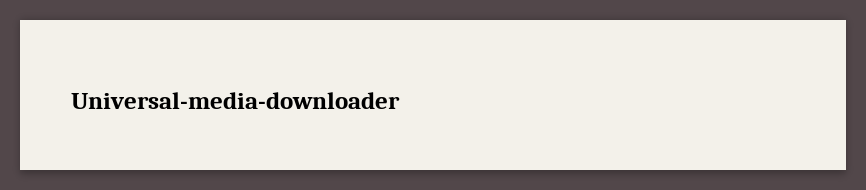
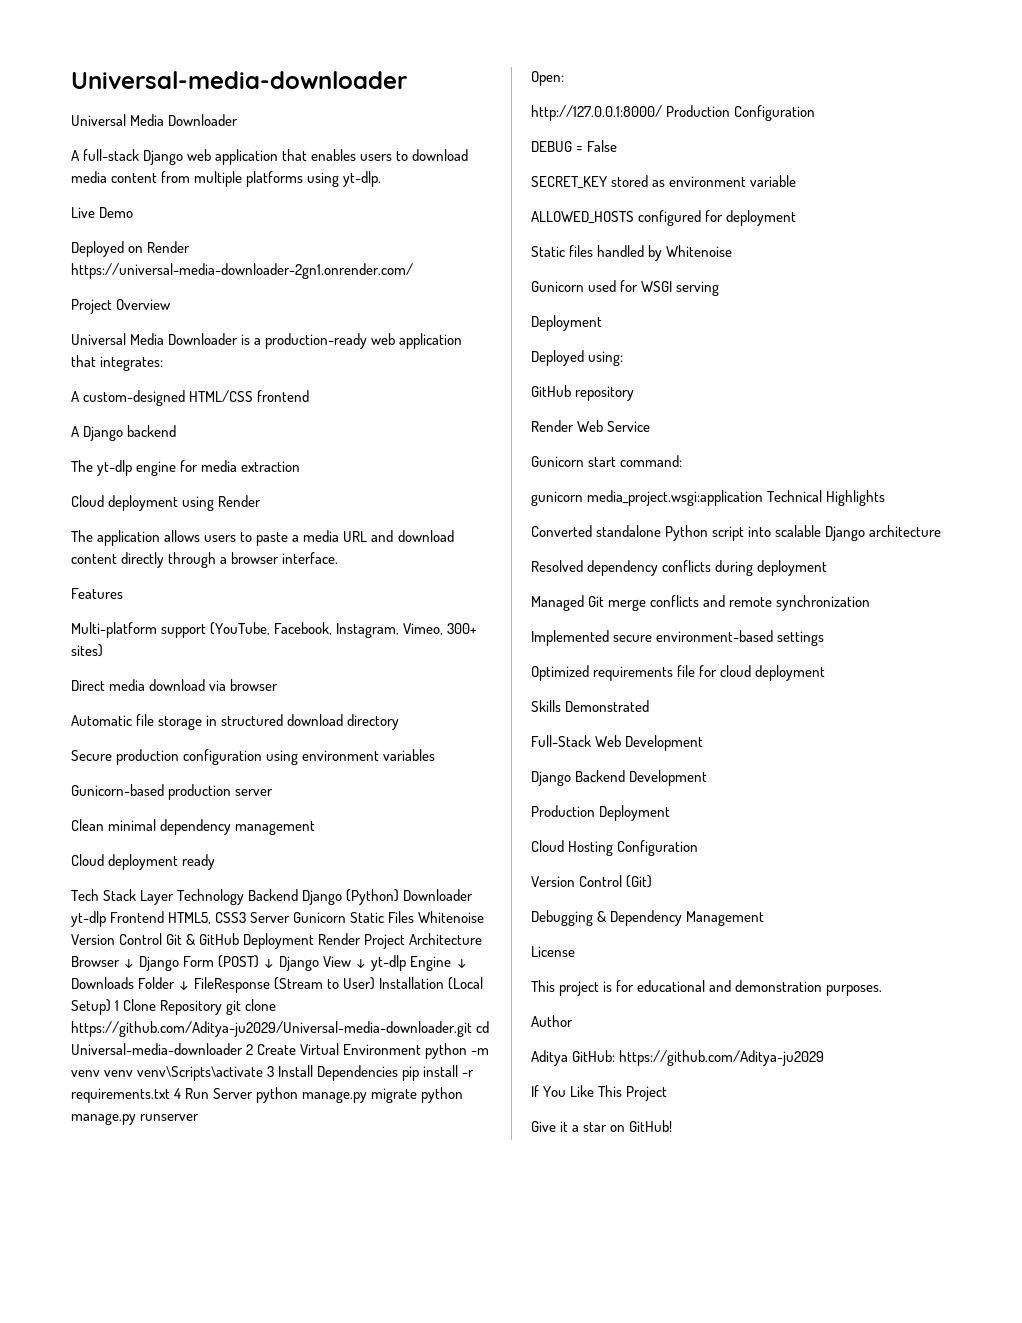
[71,92,400,109] Universal-media-downloader -> [71,71,407,89] [71,114,239,126] [71,149,469,165] [71,171,382,187] [71,207,134,218] [71,241,191,257] [71,263,413,279] [71,299,171,314] [71,333,463,349] [71,355,164,371] [71,390,310,406] [71,425,177,441] [71,460,301,476] [71,495,262,511] [71,530,454,546] [71,552,339,568] [71,588,123,599] [71,622,478,638] [71,644,103,657] [71,679,279,691] [71,714,400,730] [71,749,436,765] [71,784,274,800] [71,819,316,835] [71,854,216,870] [71,889,474,905] [71,911,485,927] [71,933,483,949] [71,955,468,971] [71,977,484,993] [71,999,277,1015] [71,1021,490,1037] [71,1043,490,1059] [71,1065,475,1081] [71,1087,464,1103] [71,1113,200,1125] [531,71,564,86] [531,105,816,121] [531,140,618,152] [531,175,797,189] [531,210,797,226] [531,245,733,261] [531,280,720,296] [531,315,602,331] [531,350,624,366] [531,385,635,401] [531,420,651,432] [531,455,683,467] [531,490,886,506] [531,525,942,541] [531,560,828,576] [531,595,871,611] [531,630,825,646] [531,665,826,681] [531,700,650,712] [531,735,704,751] [531,770,708,786] [531,805,671,821] [531,840,699,856] [531,875,653,888] [531,910,765,926] [531,946,575,957] [531,980,883,996] [531,1015,573,1027] [531,1050,825,1066] [531,1085,668,1101] [531,1120,673,1132] Universal-media-downloader // Universal Media Downloader // A full-stack Django web application that enables users to download media content from multiple platforms using yt-dlp. // Live Demo // Deployed on Render https://universal-media-downloader-2gn1.onrender.com/ // Project Overview // Universal Media Downloader is a production-ready web application that integrates: // A custom-designed HTML/CSS frontend // A Django backend // The yt-dlp engine for media extraction // Cloud deployment using Render // The application allows users to paste a media URL and download content directly through a browser interface. // Features // Multi-platform support (YouTube, Facebook, Instagram, Vimeo, 300+ sites) // Direct media download via browser // Automatic file storage in structured download directory // Secure production configuration using environment variables // Gunicorn-based production server // Clean minimal dependency management // Cloud deployment ready // Tech Stack Layer Technology Backend Django (Python) Downloader yt-dlp Frontend HTML5, CSS3 Server Gunicorn Static Files Whitenoise Version Control Git & GitHub Deployment Render Project Architecture Browser ↓ Django Form (POST) ↓ Django View ↓ yt-dlp Engine ↓ Downloads Folder ↓ FileResponse (Stream to User) Installation (Local Setup) 1 Clone Repository git clone https://github.com/Aditya-ju2029/Universal-media-downloader.git cd Universal-media-downloader 2 Create Virtual Environment python -m venv venv venv\Scripts\activate 3 Install Dependencies pip install -r requirements.txt 4 Run Server python manage.py migrate python manage.py runserver // Open: // http://127.0.0.1:8000/ Production Configuration // DEBUG = False // SECRET_KEY stored as environment variable // ALLOWED_HOSTS configured for deployment // Static files handled by Whitenoise // Gunicorn used for WSGI serving // Deployment // Deployed using: // GitHub repository // Render Web Service // Gunicorn start command: // gunicorn media_project.wsgi:application Technical Highlights // Converted standalone Python script into scalable Django architecture // Resolved dependency conflicts during deployment // Managed Git merge conflicts and remote synchronization // Implemented secure environment-based settings // Optimized requirements file for cloud deployment // Skills Demonstrated // Full-Stack Web Development // Django Backend Development // Production Deployment // Cloud Hosting Configuration // Version Control (Git) // Debugging & Dependency Management // License // This project is for educational and demonstration purposes. // Author // Aditya GitHub: https://github.com/Aditya-ju2029 // If You Like This Project // Give it a star on GitHub!

